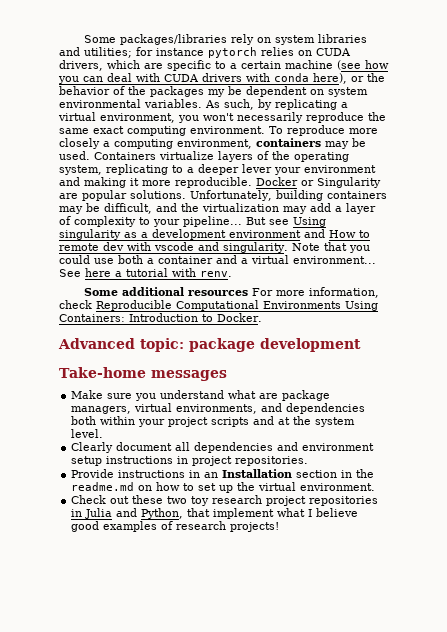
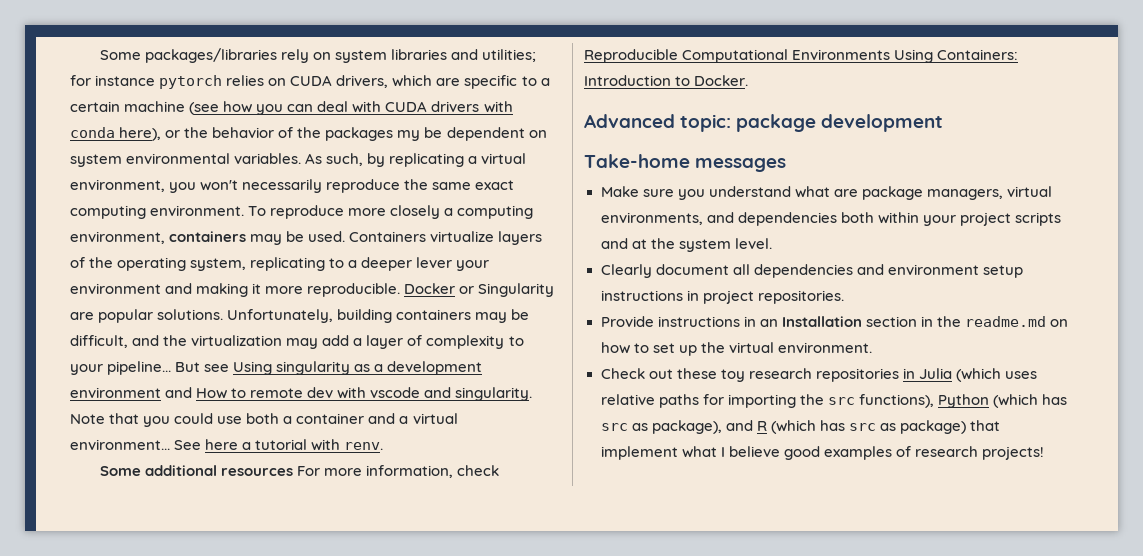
[167,496,188,504] two -> (717, 373) none
[266,496,307,506] project -> (812, 373) none
[116,508,184,519] and Python, -> [955,368,1037,382] [600,394,1067,408] [600,420,966,434] (which uses relative paths for importing the src functions), Python (which has src as package), and R (which has src as package)

